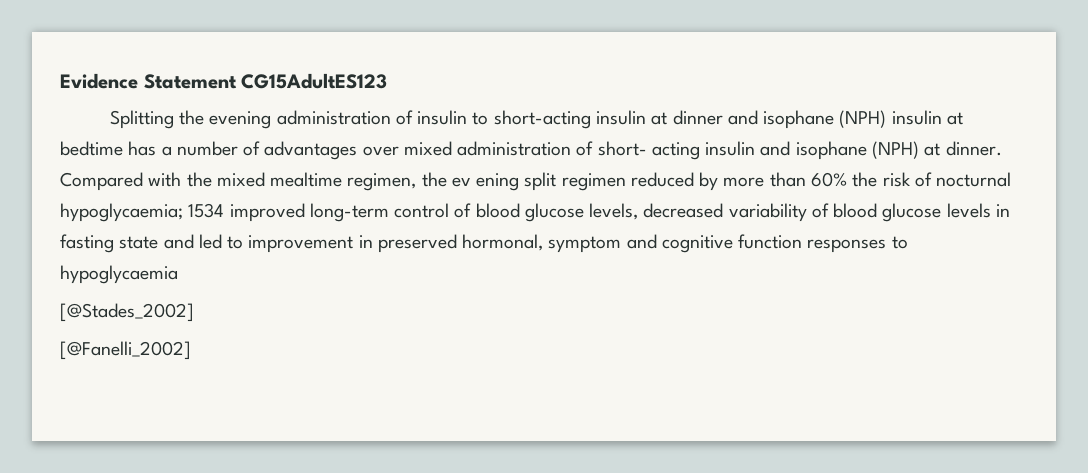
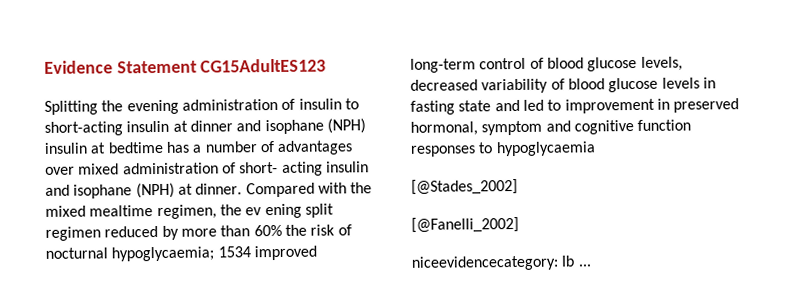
(191, 350) none -> [411,255,591,271] // niceevidencecategory: Ib ...

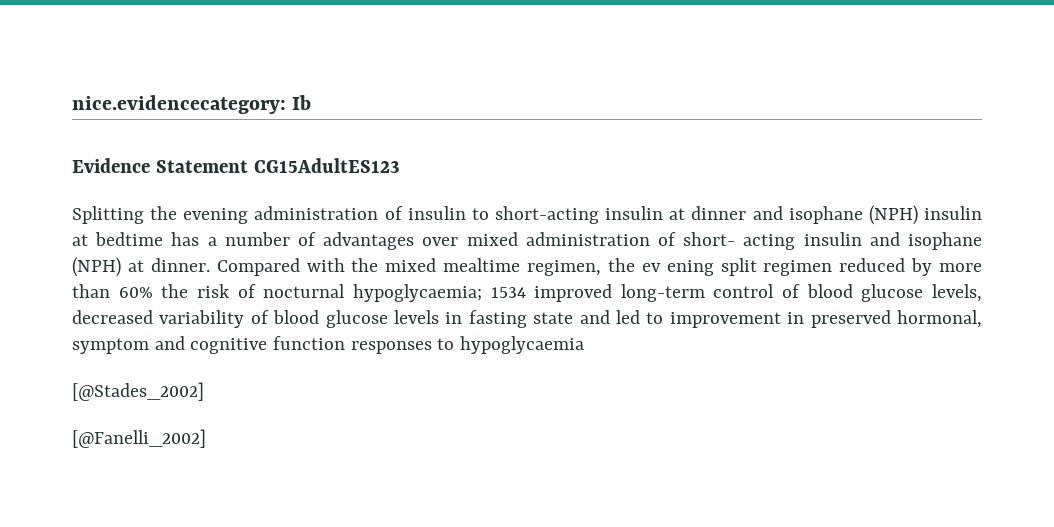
(44, 67) none -> [72,95,312,114] nice.evidencecategory: Ib //
[411,255,591,271] // niceevidencecategory: Ib ... -> (206, 438) none

